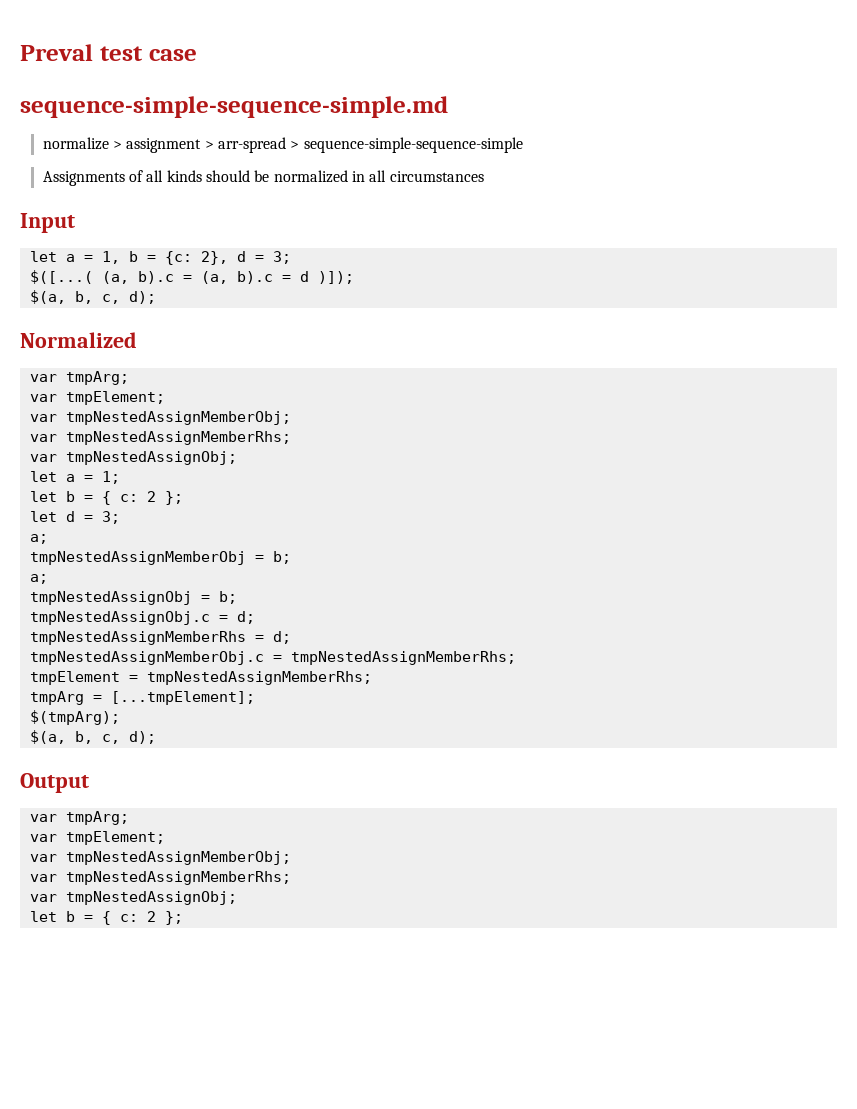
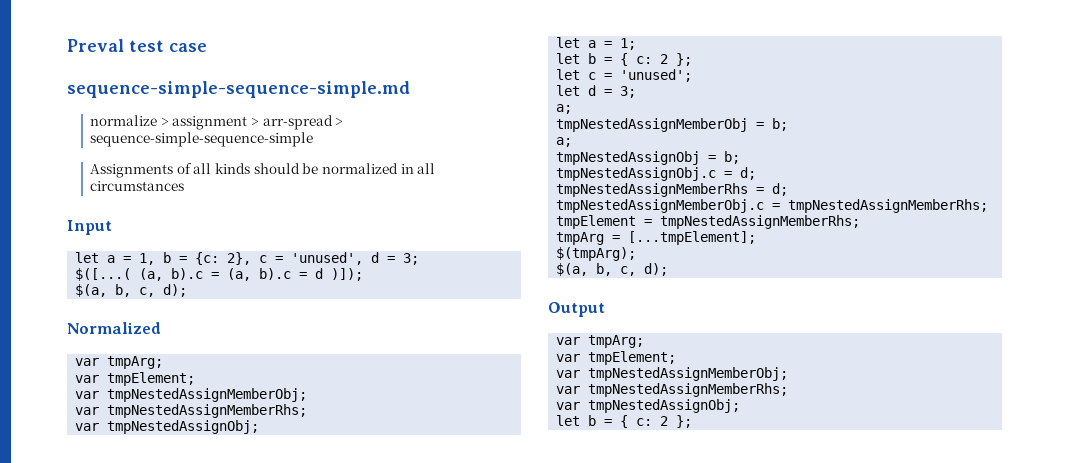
(228, 258) none -> [259,252,364,265] c = 'unused',
(183, 498) none -> [556,69,693,82] // let c = 'unused';

